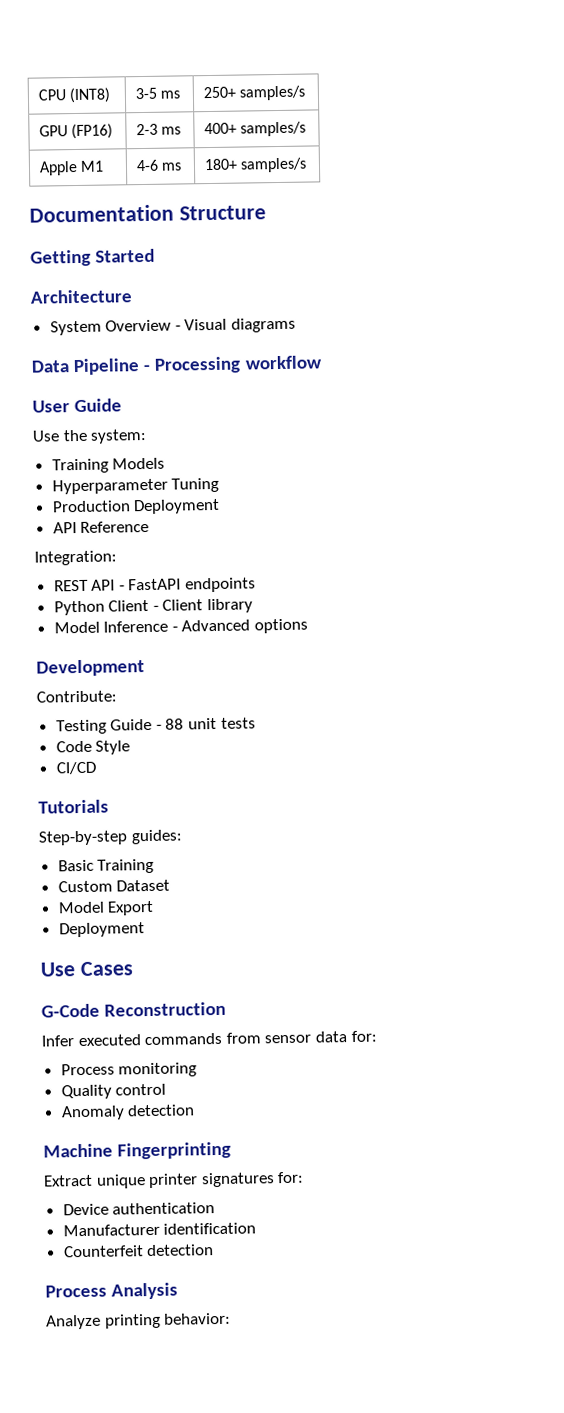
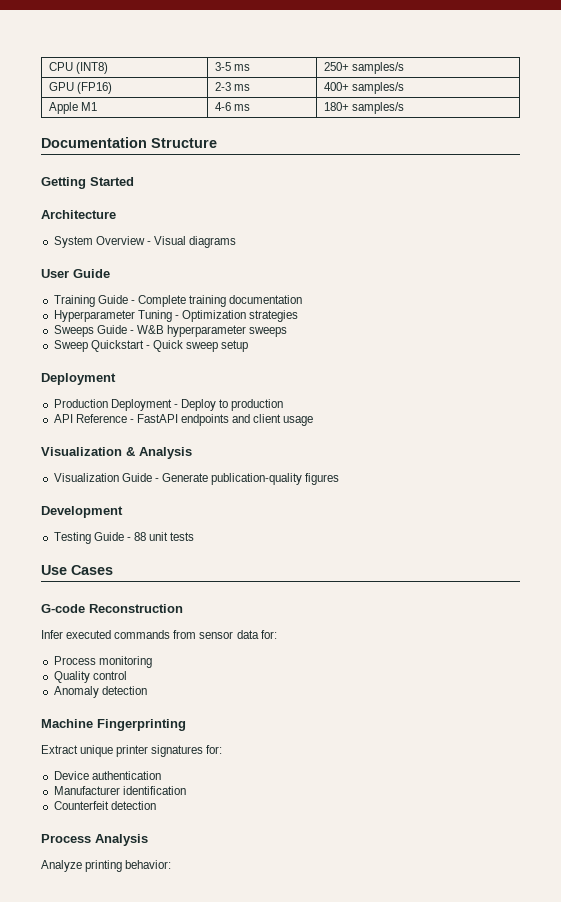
[31,355,322,376] [32,398,123,413] [32,428,148,444] [51,457,166,474] [51,477,220,495] [51,498,221,515] Data Pipeline - Processing workflow // User Guide // Use the system: // Training Models // Hyperparameter Tuning // Production Deployment -> [41,269,110,278] [53,295,303,307] [53,310,299,322] [53,325,288,337] [53,340,249,352] [41,373,116,385] [53,399,284,411] User Guide // Training Guide - Complete training documentation // Hyperparameter Tuning - Optimization strategies // Sweeps Guide - W&B hyperparameter sweeps // Sweep Quickstart - Quick sweep setup // Deployment // Production Deployment - Deploy to production
[34,550,117,566] [53,579,116,592] // Integration: // REST API -> (127, 418) none
[53,598,254,616] [53,618,309,634] // Python Client - Client library // Model Inference - Advanced options -> [232,414,314,426] [41,447,192,459] [53,473,340,485] and client usage // Visualization & Analysis // Visualization Guide - Generate publication-quality figures
[36,690,117,703] // Contribute: -> (123, 512) none
[55,740,131,755] [55,761,96,775] [38,799,109,814] [38,829,183,846] [57,858,155,874] [57,879,171,893] [57,900,155,916] [58,922,145,938] // Code Style // CI/CD // Tutorials // Step-by-step guides: // Basic Training // Custom Dataset // Model Export // Deployment -> (195, 536) none
[41,1003,100,1018] G-Code -> [41,604,85,613] G-code

